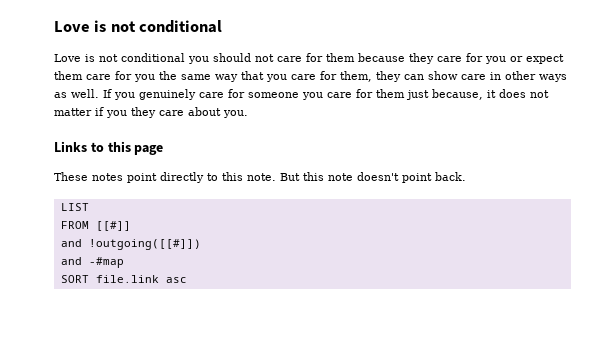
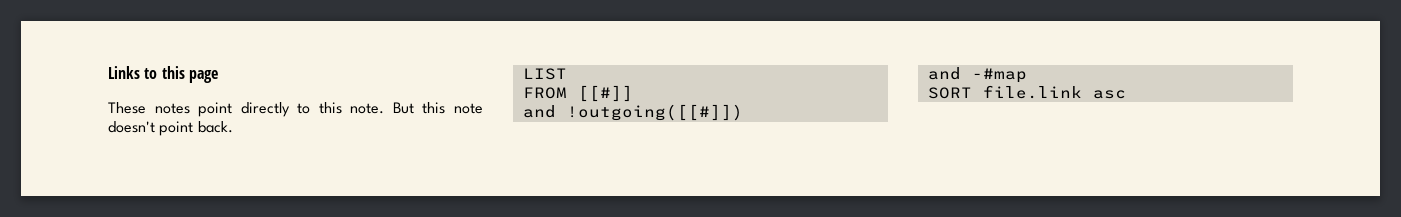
[54,20,223,33] [54,53,564,64] [54,71,567,82] [54,89,549,100] [54,107,248,118] Love is not conditional // Love is not conditional you should not care for them because they care for you or expect them care for you the same way that you care for them, they can show care in other ways as well. If you genuinely care for someone you care for them just because, it does not matter if you they care about you. // -> (108, 72) none

